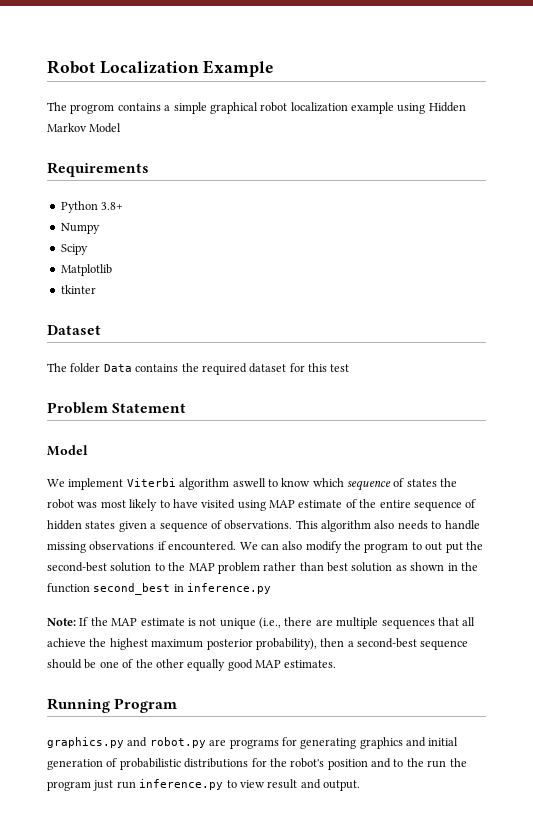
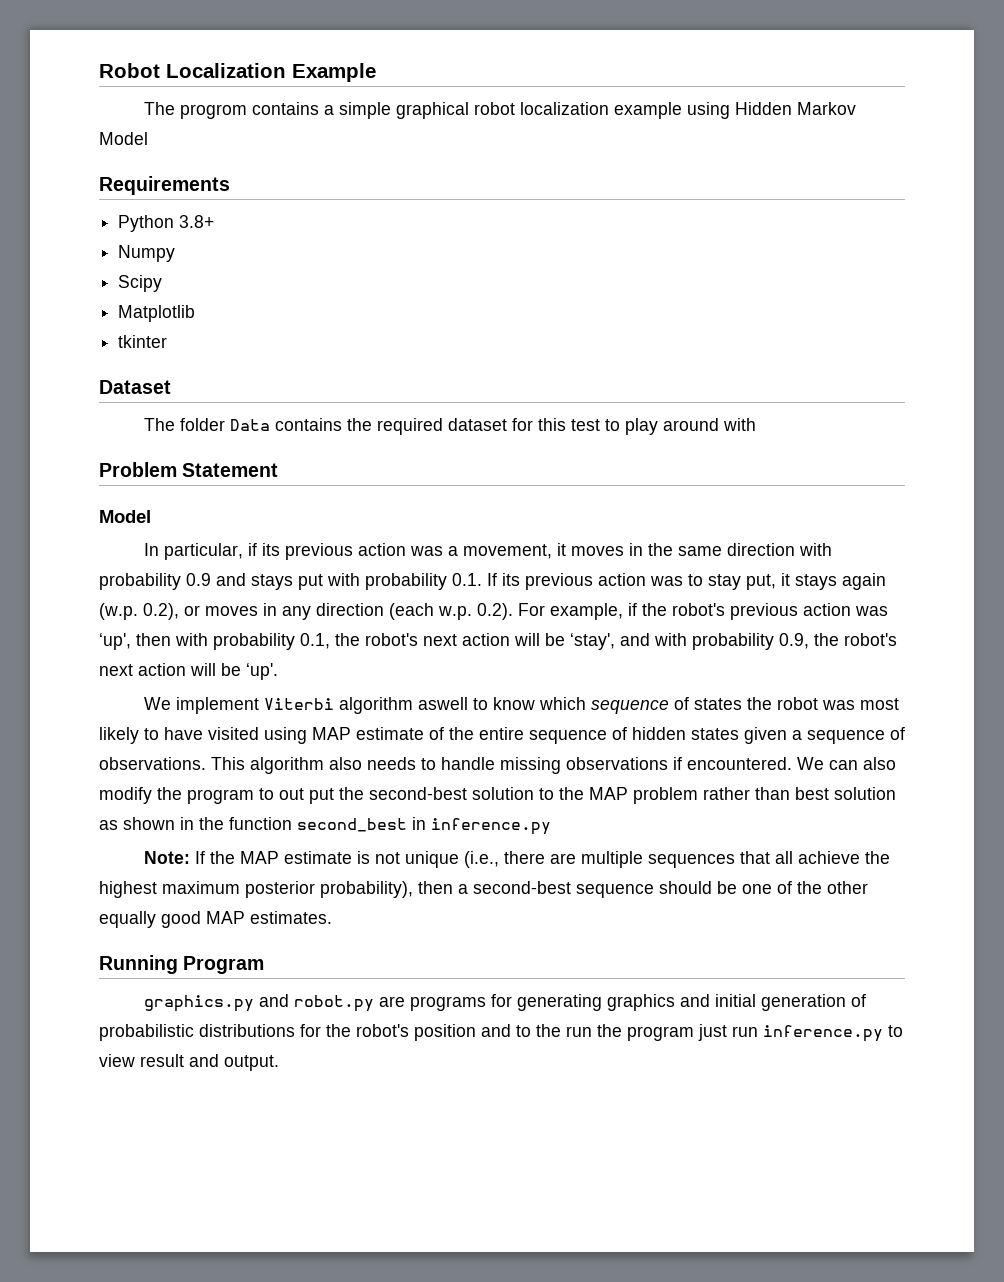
(350, 368) none -> [605,418,757,435] to play around with
(88, 450) none -> [144,543,833,560] [99,573,886,590] [99,603,888,620] [99,633,897,650] [99,663,278,680] // In particular, if its previous action was a movement, it moves in the same direction with probability 0.9 and stays put with probability 0.1. If its previous action was to stay put, it stays again (w.p. 0.2), or moves in any direction (each w.p. 0.2). For example, if the robot's previous action was ‘up', then with probability 0.1, the robot's next action will be ‘stay', and with probability 0.9, the robot's next action will be ‘up'.

